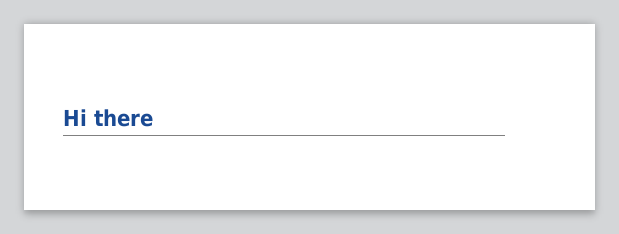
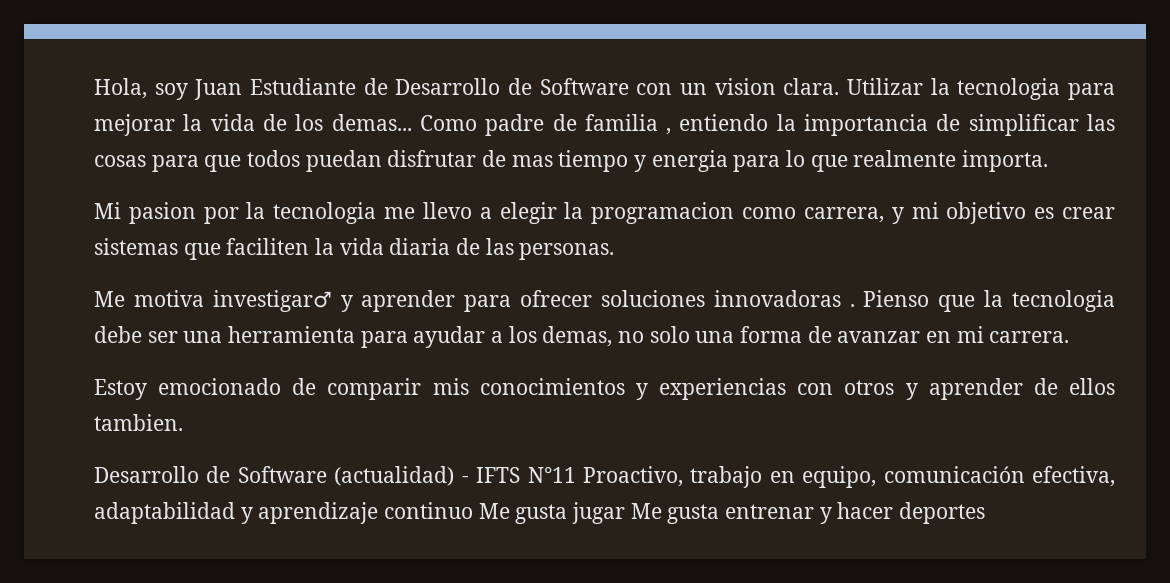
[63,109,153,127] Hi there -> [94,78,1115,100] [94,114,1115,136] [94,150,1049,172] [94,202,1116,224] [94,238,615,260] [94,290,1115,312] [94,326,1070,348] [94,378,1116,400] [94,414,183,431] [94,466,1115,488] [94,502,986,524] Hola, soy Juan Estudiante de Desarrollo de Software con un vision clara. Utilizar la tecnologia para mejorar la vida de los demas... Como padre de familia , entiendo la importancia de simplificar las cosas para que todos puedan disfrutar de mas tiempo y energia para lo que realmente importa. // Mi pasion por la tecnologia me llevo a elegir la programacion como carrera, y mi objetivo es crear sistemas que faciliten la vida diaria de las personas. // Me motiva investigar♂ y aprender para ofrecer soluciones innovadoras . Pienso que la tecnologia debe ser una herramienta para ayudar a los demas, no solo una forma de avanzar en mi carrera. // Estoy emocionado de comparir mis conocimientos y experiencias con otros y aprender de ellos tambien. // Desarrollo de Software (actualidad) - IFTS N°11 Proactivo, trabajo en equipo, comunicación efectiva, adaptabilidad y aprendizaje continuo Me gusta jugar Me gusta entrenar y hacer deportes

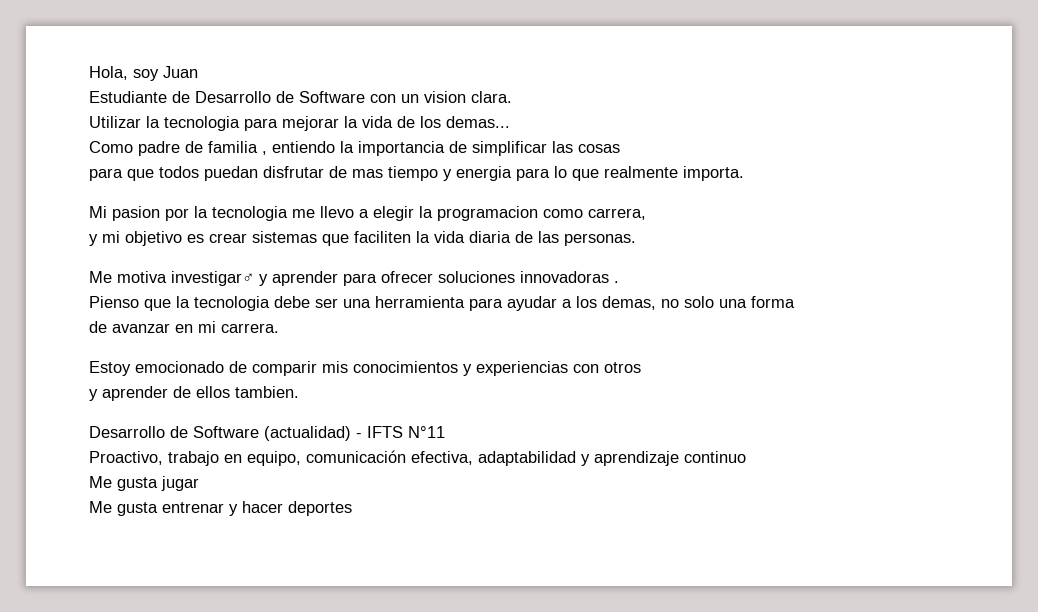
(243, 89) none -> (198, 72) //
(840, 86) none -> (512, 97) //
(412, 122) none -> (510, 122) //
(146, 161) none -> (620, 148) //
(884, 215) none -> (646, 214) //
(855, 305) none -> (619, 282) //
(803, 334) none -> (795, 302) //
(895, 387) none -> (641, 367) //
(576, 475) none -> (445, 432) //
(474, 510) none -> (746, 457) //
(626, 513) none -> (199, 483) //

